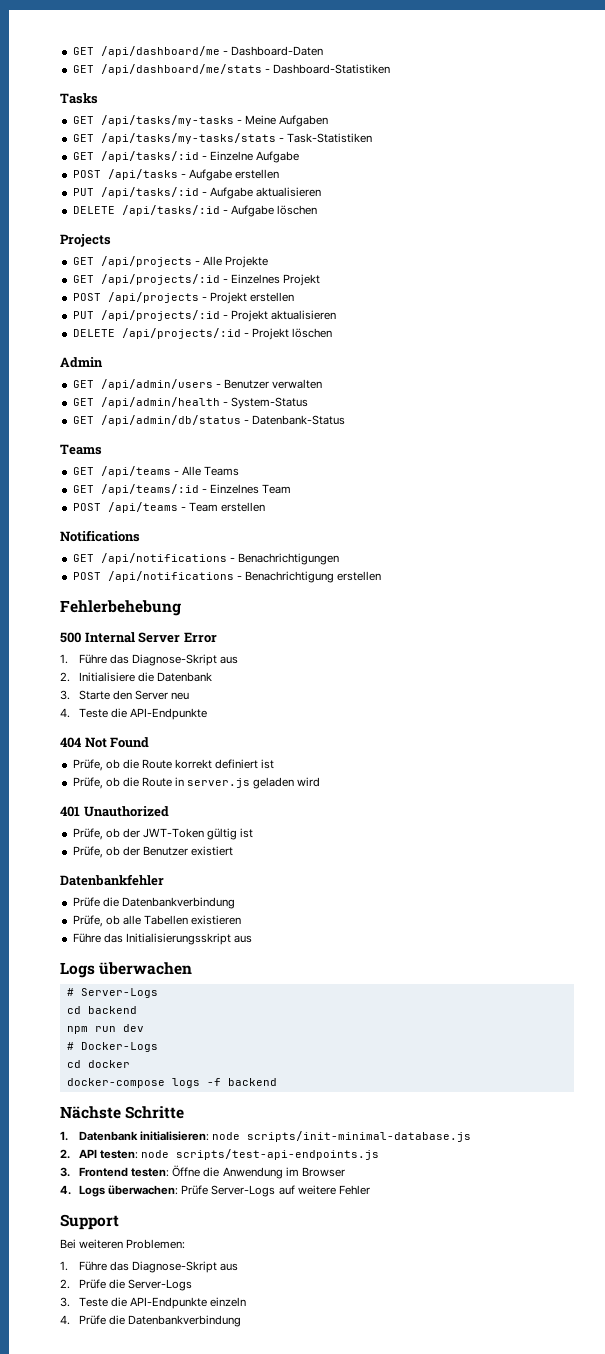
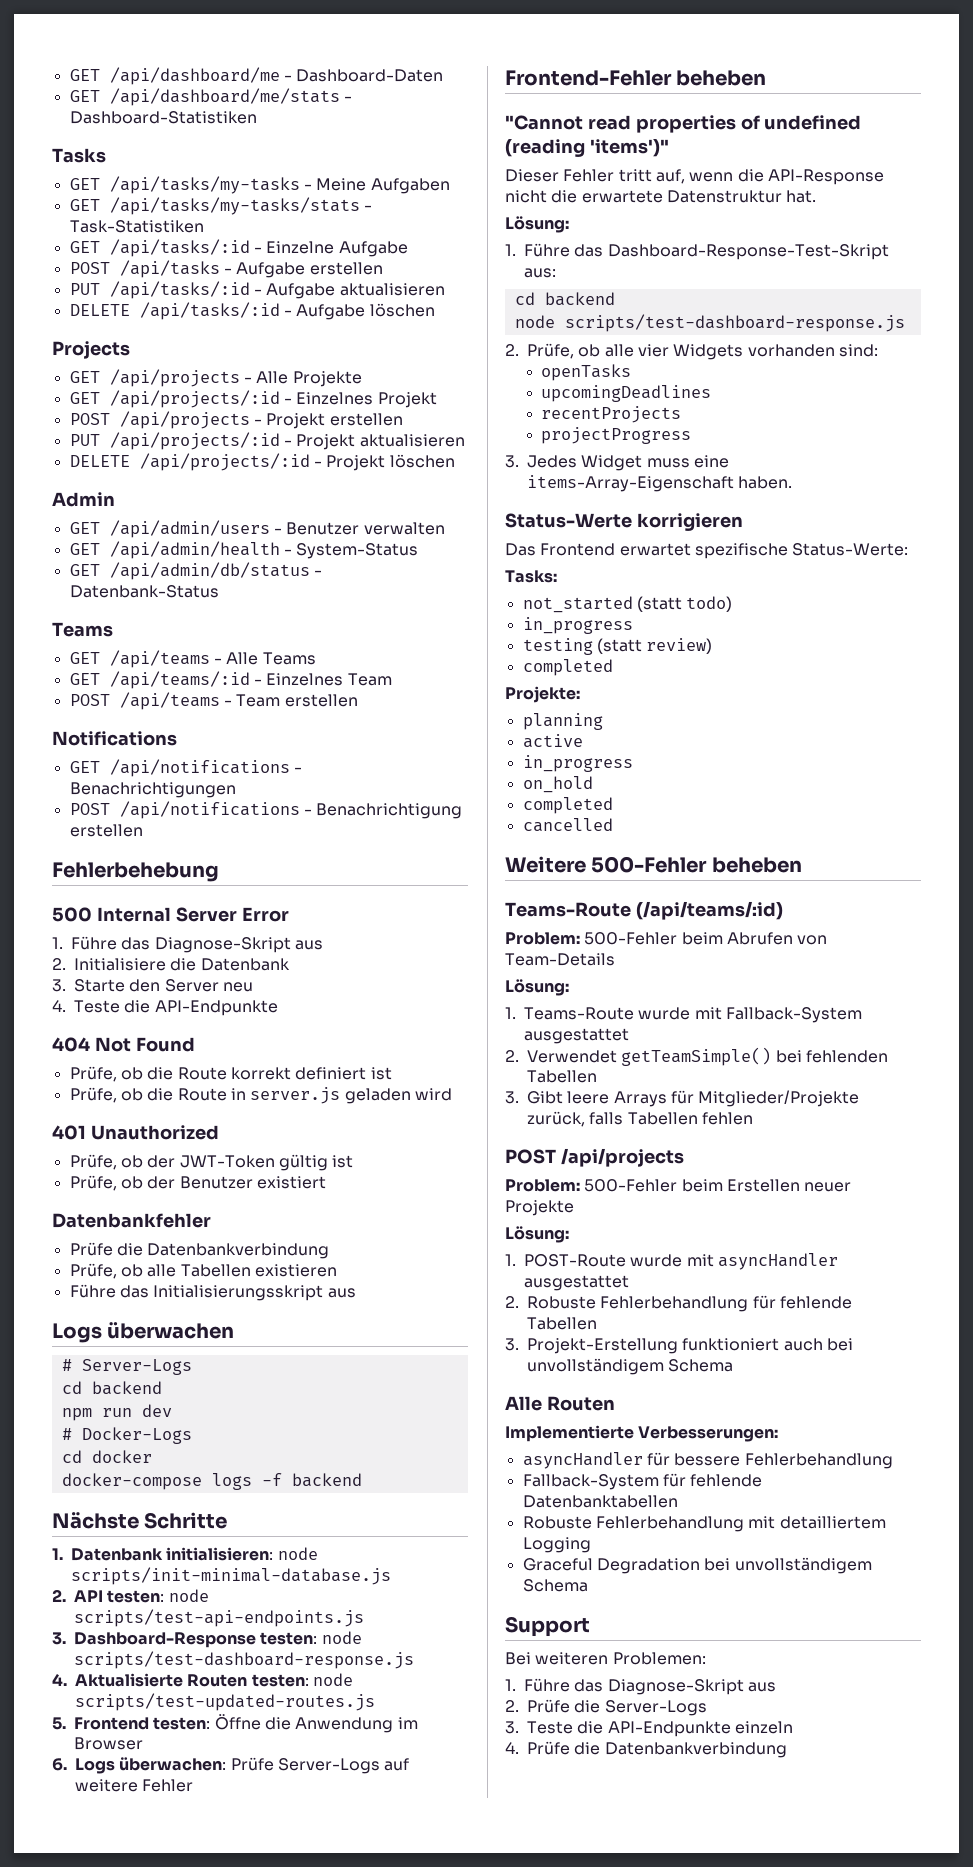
(70, 1172) none -> [74,1631,362,1648] [74,1651,414,1669] [52,1673,353,1687] [75,1693,375,1711] [52,1717,66,1730] Dashboard-Response testen: node scripts/test-dashboard-response.js // 4. Aktualisierte Routen testen: node scripts/test-updated-routes.js // 5.
[60,1185,71,1195] 4. -> [52,1758,67,1771] 6.
(370, 1190) none -> [505,70,767,86] [505,115,862,133] [505,139,669,157] [505,169,884,185] [505,190,817,203] [505,216,569,233] [505,243,889,260] [524,268,556,278] [514,292,615,306] [514,314,905,332] [505,343,878,360] [541,364,632,381] [541,385,712,402] [541,406,682,423] [541,427,692,444] [505,455,729,471] [527,475,793,492] [505,513,743,531] [505,543,909,559] [505,570,557,583] [522,596,733,613] [522,617,633,634] [522,638,713,655] [522,659,613,676] [505,686,580,703] [522,713,603,730] [522,734,583,748] [522,755,633,772] [522,776,593,793] [522,797,613,814] [522,818,613,832] [505,856,802,873] [505,901,783,920] [505,932,828,945] [505,953,615,966] [505,979,569,996] [505,1007,862,1023] [524,1028,629,1044] [505,1047,888,1066] [527,1070,597,1083] [505,1090,860,1107] [527,1111,753,1127] [505,1148,684,1167] [505,1179,852,1192] [505,1200,574,1216] [505,1226,569,1243] [505,1253,838,1270] [524,1275,629,1291] [505,1295,852,1312] [527,1317,597,1330] [505,1338,853,1354] [527,1358,734,1375] [505,1396,615,1411] [505,1425,779,1442] [522,1452,893,1469] [522,1473,763,1490] [522,1495,678,1508] [522,1516,886,1532] [522,1537,591,1553] [522,1557,872,1574] [522,1579,588,1592] // Frontend-Fehler beheben // "Cannot read properties of undefined (reading 'items')" // Dieser Fehler tritt auf, wenn die API-Response nicht die erwartete Datenstruktur hat. // Lösung: // 1. Führe das Dashboard-Response-Test-Skript aus: // cd backend // node scripts/test-dashboard-response.js // 2. Prüfe, ob alle vier Widgets vorhanden sind: // openTasks // upcomingDeadlines // recentProjects // projectProgress // 3. Jedes Widget muss eine items-Array-Eigenschaft haben. // Status-Werte korrigieren // Das Frontend erwartet spezifische Status-Werte: // Tasks: // not_started (statt todo) // in_progress // testing (statt review) // completed // Projekte: // planning // active // in_progress // on_hold // completed // cancelled // Weitere 500-Fehler beheben // Teams-Route (/api/teams/:id) // Problem: 500-Fehler beim Abrufen von Team-Details // Lösung: // 1. Teams-Route wurde mit Fallback-System ausgestattet // 2. Verwendet getTeamSimple() bei fehlenden Tabellen // 3. Gibt leere Arrays für Mitglieder/Projekte zurück, falls Tabellen fehlen // POST /api/projects // Problem: 500-Fehler beim Erstellen neuer Projekte // Lösung: // 1. POST-Route wurde mit asyncHandler ausgestattet // 2. Robuste Fehlerbehandlung für fehlende Tabellen // 3. Projekt-Erstellung funktioniert auch bei unvollständigem Schema // Alle Routen // Implementierte Verbesserungen: // asyncHandler für bessere Fehlerbehandlung // Fallback-System für fehlende Datenbanktabellen // Robuste Fehlerbehandlung mit detailliertem Logging // Graceful Degradation bei unvollständigem Schema

